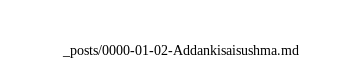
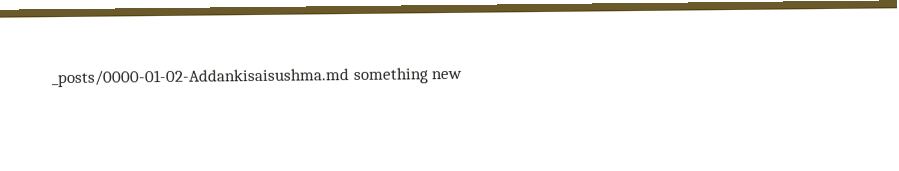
(299, 51) none -> [352,67,463,85] something new

